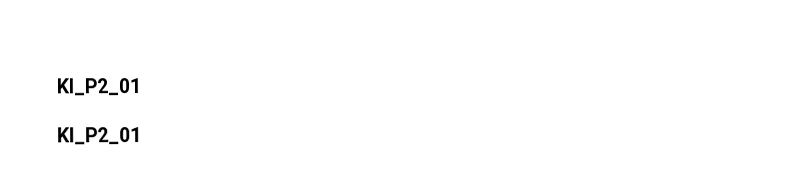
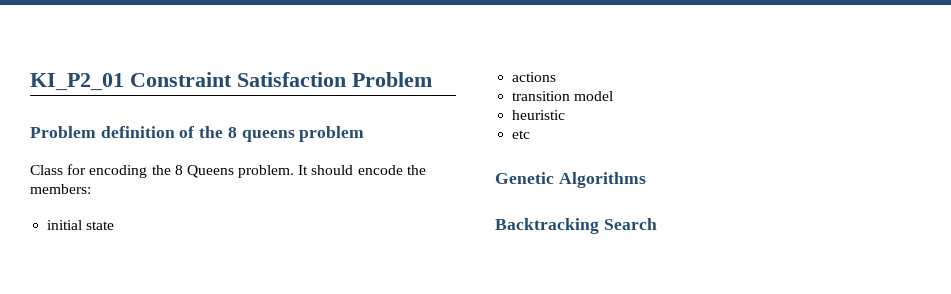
[56,78,142,96] [57,127,142,145] KI_P2_01 // KI_P2_01 -> [30,72,432,91] [30,126,365,142] [30,164,426,178] [30,184,91,194] [47,220,115,230] [512,72,557,82] [512,91,614,101] [512,110,566,120] [512,130,531,139] [495,172,646,188] [495,218,657,234] KI_P2_01 Constraint Satisfaction Problem // Problem definition of the 8 queens problem // Class for encoding the 8 Queens problem. It should encode the members: // initial state // actions // transition model // heuristic // etc // Genetic Algorithms // Backtracking Search

